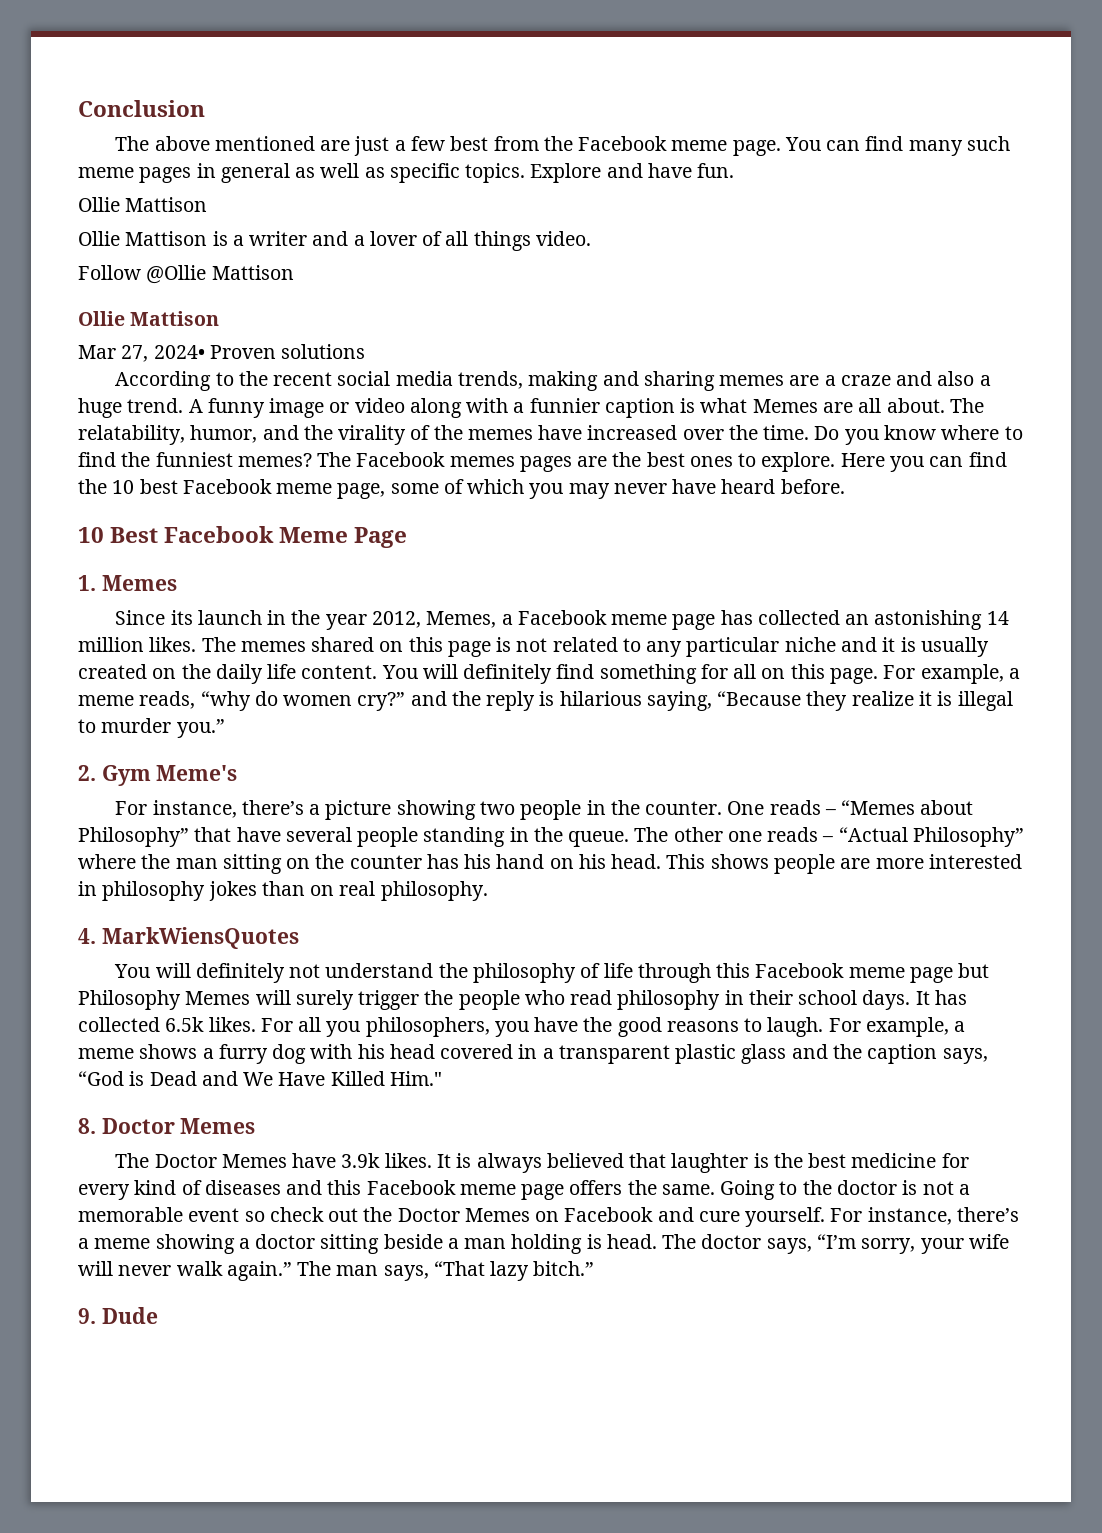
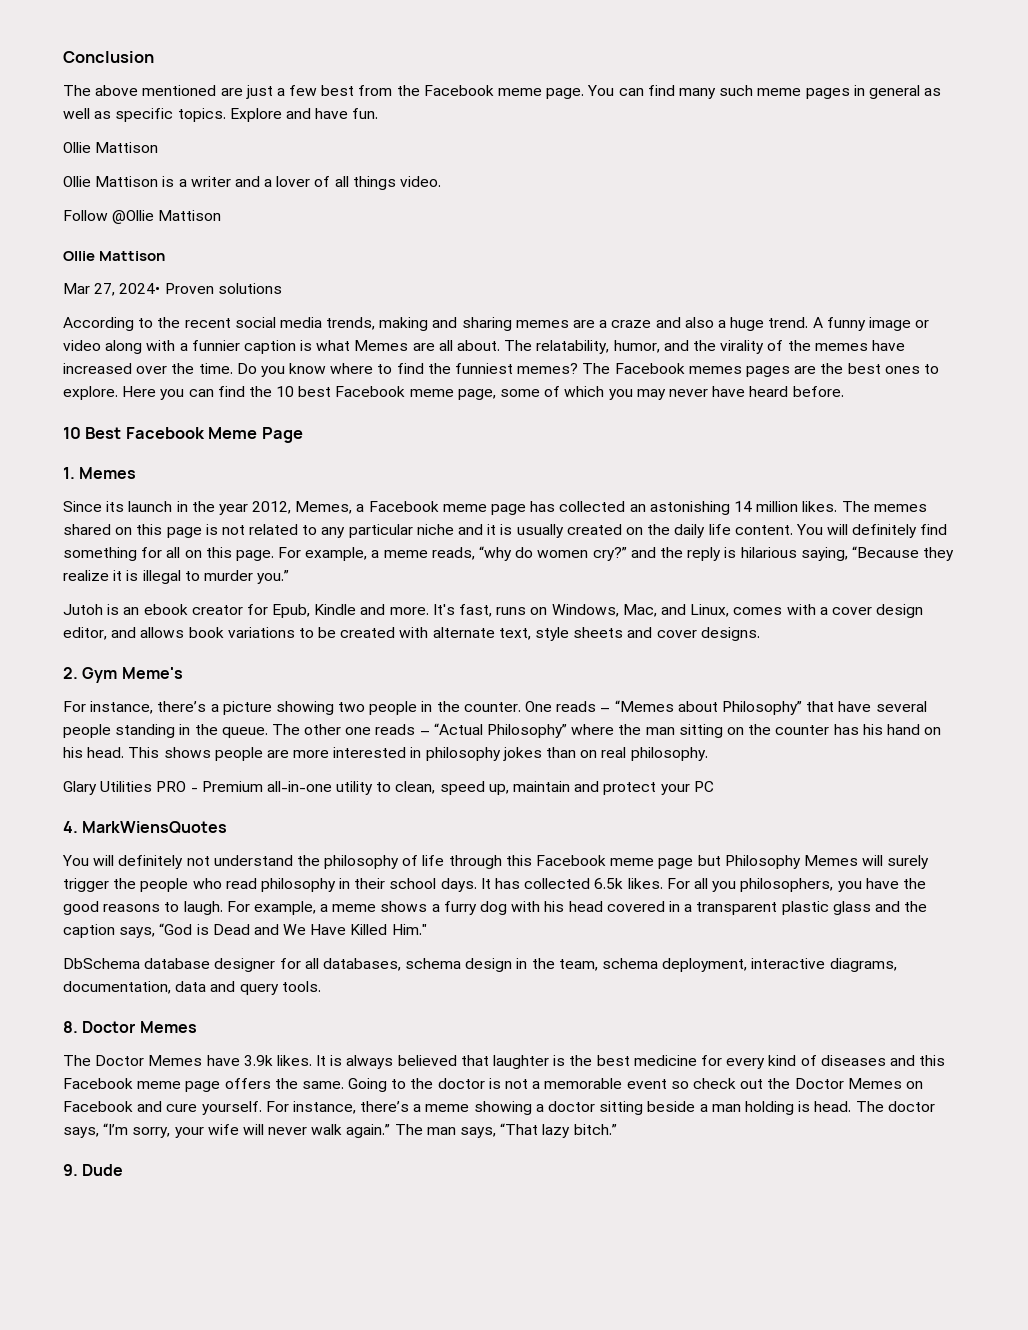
(225, 728) none -> [63,604,924,618] [63,627,760,641] // Jutoh is an ebook creator for Epub, Kindle and more. It's fast, runs on Windows, Mac, and Linux, comes with a cover design editor, and allows book variations to be created with alternate text, style sheets and cover designs.
(488, 891) none -> [63,781,714,795] // Glary Utilities PRO - Premium all-in-one utility to clean, speed up, maintain and protect your PC
(442, 1078) none -> [63,958,897,972] [63,981,321,995] // DbSchema database designer for all databases, schema design in the team, schema deployment, interactive diagrams, documentation, data and query tools.

